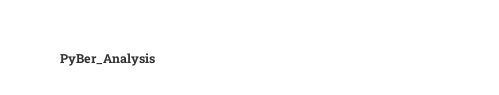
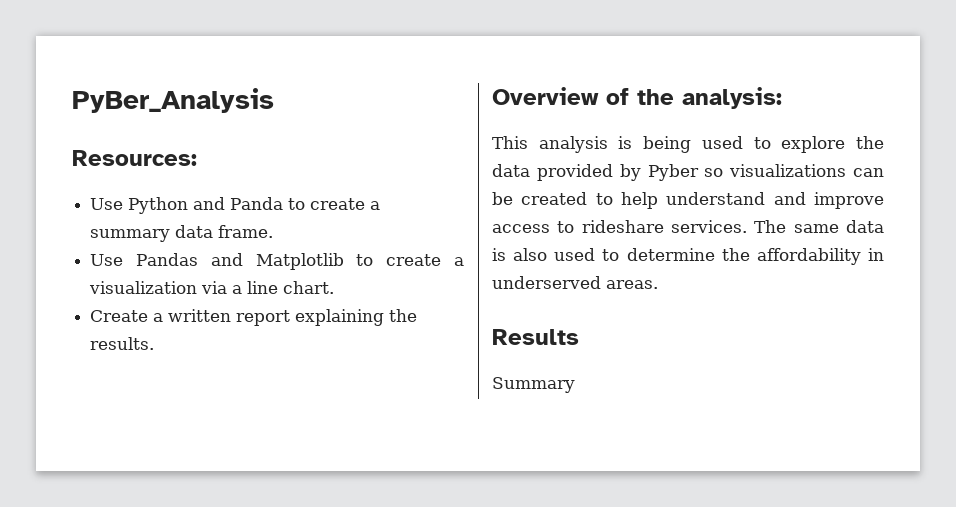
(155, 59) none -> [72,150,197,166] [90,197,381,214] [90,225,274,242] [90,253,465,270] [89,281,335,294] [90,309,418,326] [90,337,155,350] [492,87,782,109] [492,136,884,153] [492,164,884,181] [492,192,884,209] [492,220,884,233] [492,248,884,265] [492,276,658,289] [492,329,579,345] [492,377,575,393] // Resources: // Use Python and Panda to create a summary data frame. // Use Pandas and Matplotlib to create a visualization via a line chart. // Create a written report explaining the results. // Overview of the analysis: // This analysis is being used to explore the data provided by Pyber so visualizations can be created to help understand and improve access to rideshare services. The same data is also used to determine the affordability in underserved areas. // Results // Summary

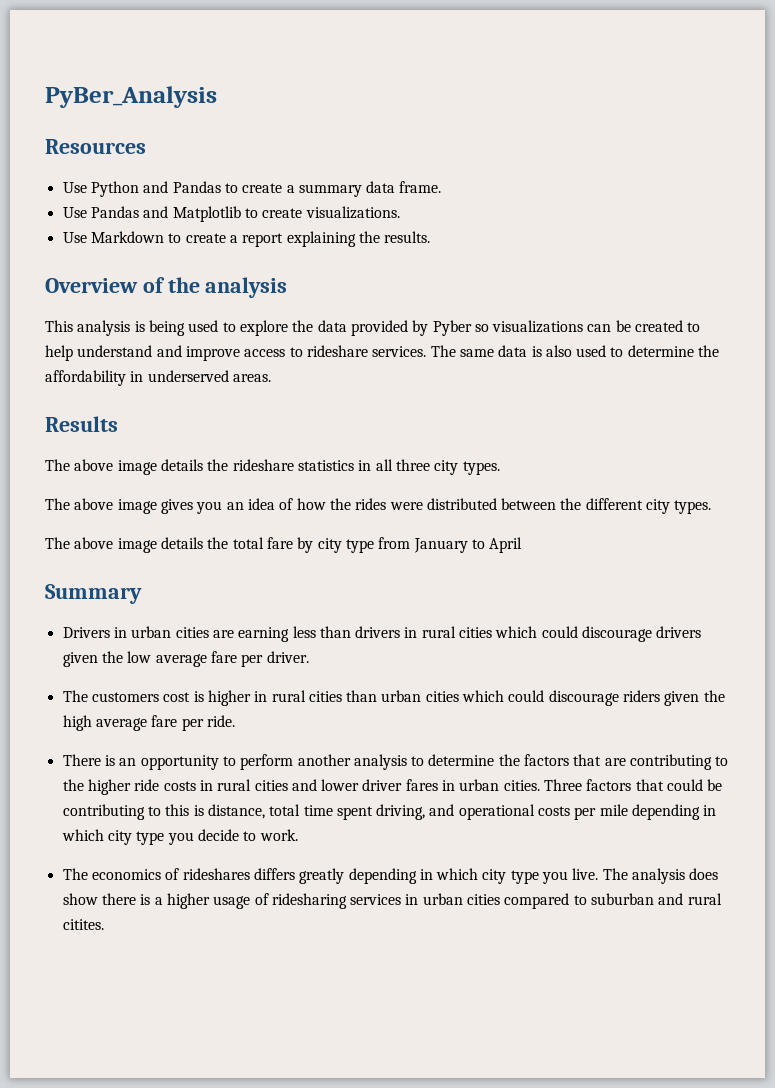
[72,150,197,166] Resources: -> [45,139,146,154] Resources
[230,197,284,210] Panda -> [172,181,221,193] Pandas
[454,257,465,266] [89,281,335,294] [90,309,232,322] a visualization via a line chart. // Create a written -> [305,206,400,219] [62,231,238,243] visualizations. // Use Markdown to create a
[682,87,782,109] analysis: -> [205,277,288,298] analysis
[492,377,575,393] Summary -> [45,459,500,475] [45,498,712,514] [45,537,523,553] [45,584,142,604] [62,626,702,642] [62,651,309,667] [62,690,725,706] [62,715,235,731] [62,754,729,770] [62,779,723,795] [62,804,717,820] [61,829,298,845] [62,868,719,884] [62,893,722,909] [62,919,104,930] The above image details the rideshare statistics in all three city types. // The above image gives you an idea of how the rides were distributed between the different city types. // The above image details the total fare by city type from January to April // Summary // Drivers in urban cities are earning less than drivers in rural cities which could discourage drivers given the low average fare per driver. // The customers cost is higher in rural cities than urban cities which could discourage riders given the high average fare per ride. // There is an opportunity to perform another analysis to determine the factors that are contributing to the higher ride costs in rural cities and lower driver fares in urban cities. Three factors that could be contributing to this is distance, total time spent driving, and operational costs per mile depending in which city type you decide to work. // The economics of rideshares differs greatly depending in which city type you live. The analysis does show there is a higher usage of ridesharing services in urban cities compared to suburban and rural citites.

